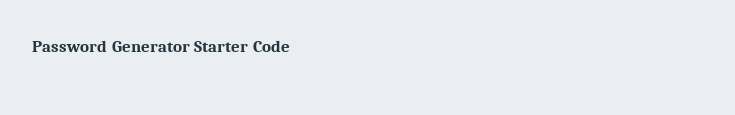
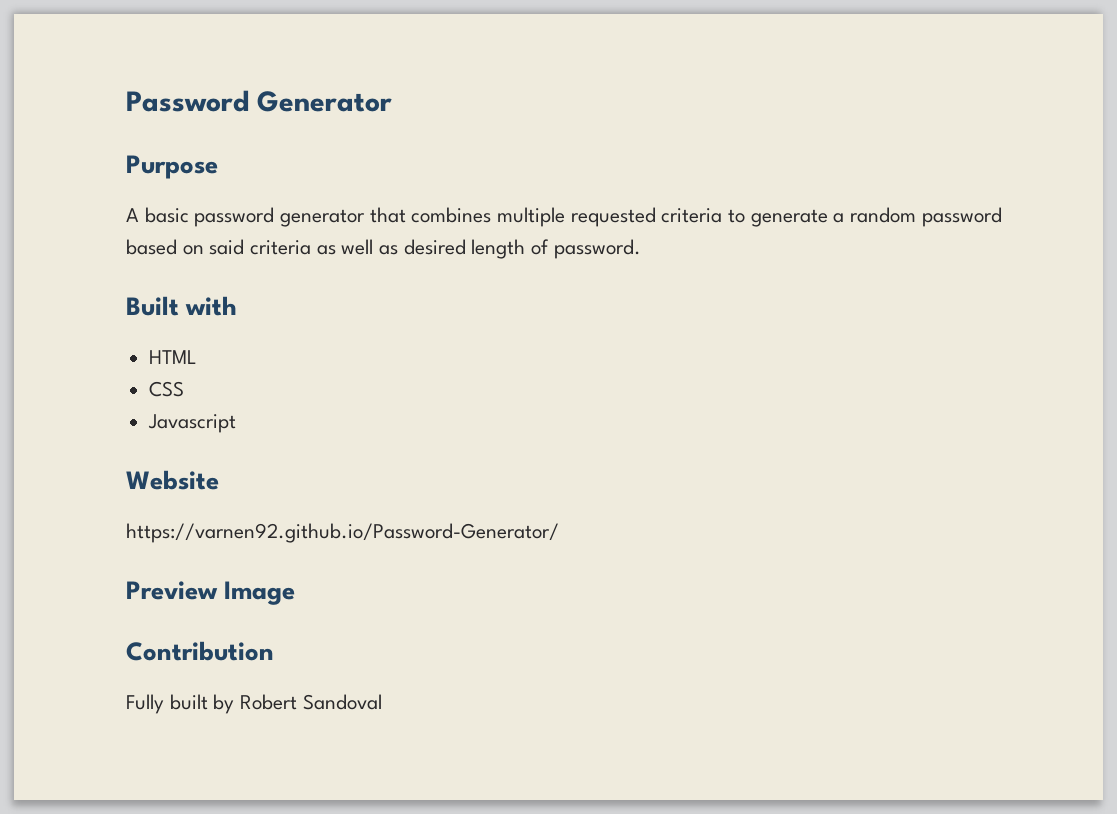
[194,40,290,52] Starter Code -> [126,155,218,179] [126,207,1002,227] [126,239,641,259] [126,296,238,316] [149,350,198,364] [149,381,185,397] [148,414,237,433] [126,470,219,490] [126,523,559,543] [126,581,296,605] [126,641,274,661] [126,694,382,714] // Purpose // A basic password generator that combines multiple requested criteria to generate a random password based on said criteria as well as desired length of password. // Built with // HTML // CSS // Javascript // Website // https://varnen92.github.io/Password-Generator/ // Preview Image // Contribution // Fully built by Robert Sandoval

